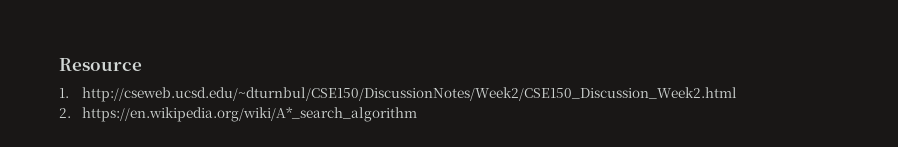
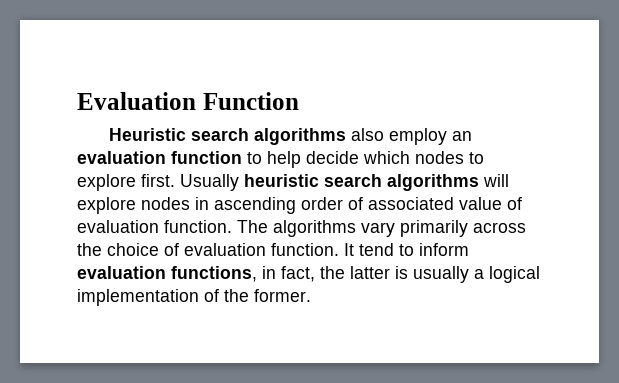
[59,58,142,71] [59,87,737,102] [59,107,417,122] Resource // 1. http://cseweb.ucsd.edu/~dturnbul/CSE150/DiscussionNotes/Week2/CSE150_Discussion_Week2.html // 2. https://en.wikipedia.org/wiki/A*_search_algorithm -> [77,92,299,110] [109,128,473,145] [77,151,484,168] [77,174,509,191] [77,197,522,214] [77,220,526,237] [77,243,469,256] [77,266,540,283] [77,289,311,306] Evaluation Function // Heuristic search algorithms also employ an evaluation function to help decide which nodes to explore first. Usually heuristic search algorithms will explore nodes in ascending order of associated value of evaluation function. The algorithms vary primarily across the choice of evaluation function. It tend to inform evaluation functions, in fact, the latter is usually a logical implementation of the former.

